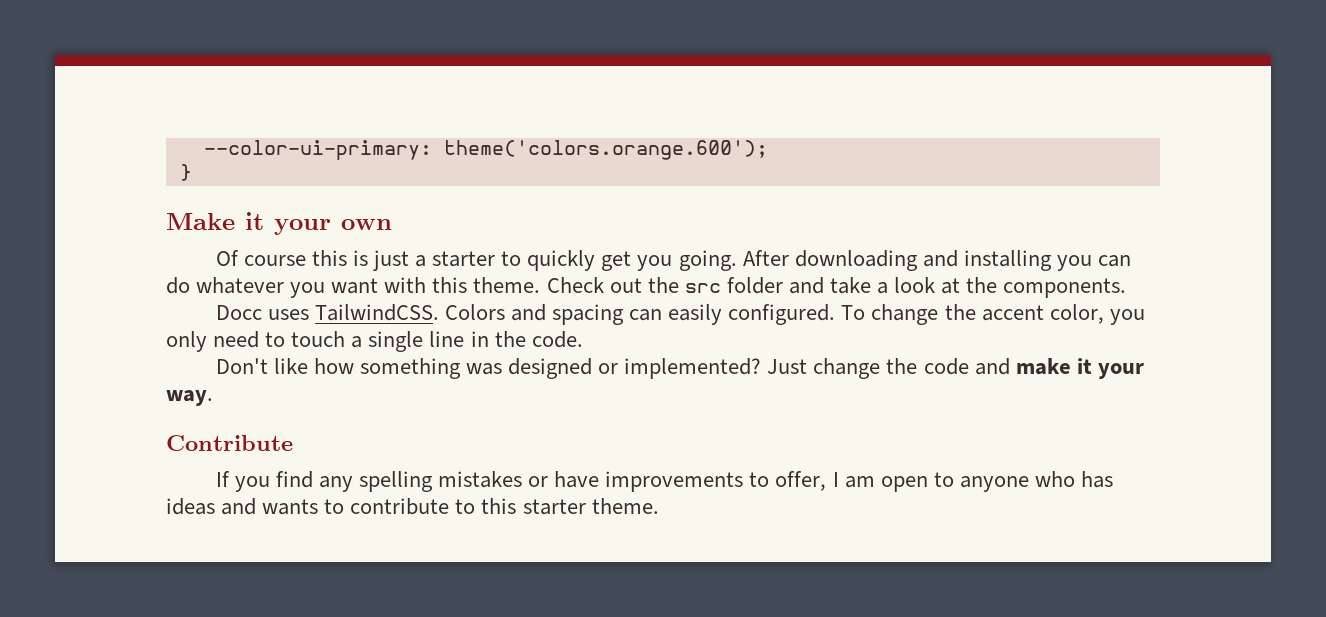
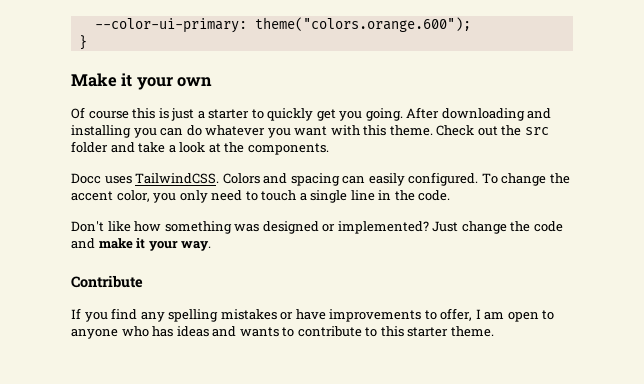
[443,140,768,160] theme('colors.orange.600'); -> [254,17,471,32] theme("colors.orange.600");

